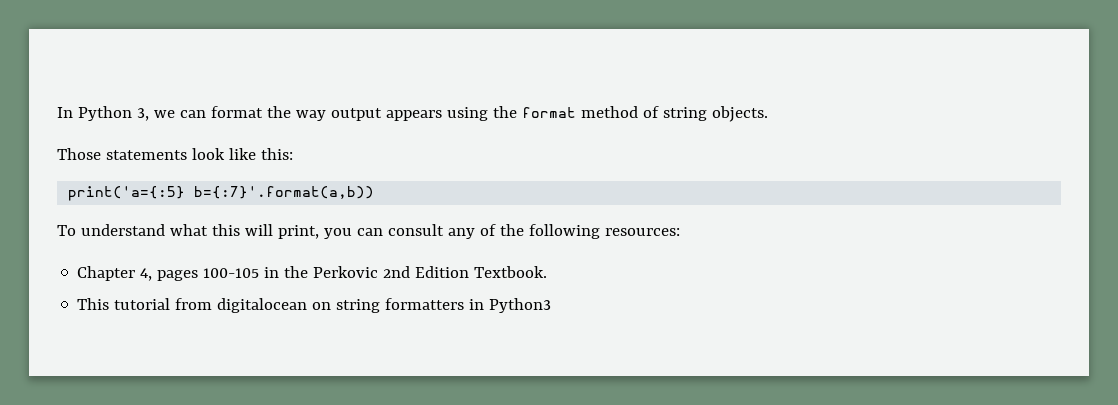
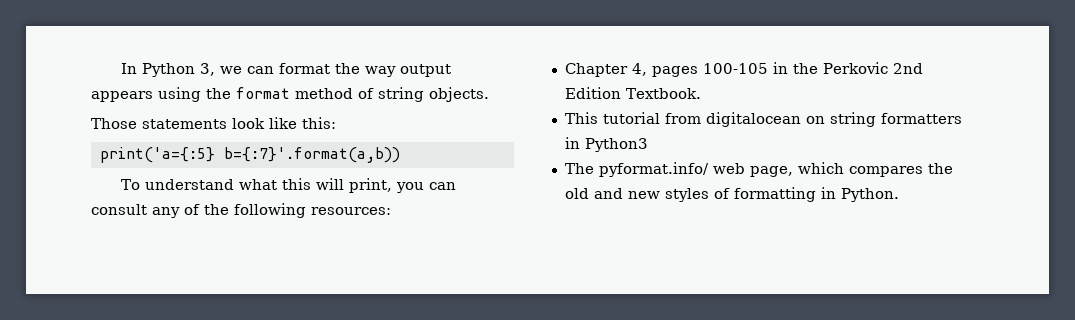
(552, 305) none -> [564,162,953,177] [564,187,899,202] // The pyformat.info/ web page, which compares the old and new styles of formatting in Python.

